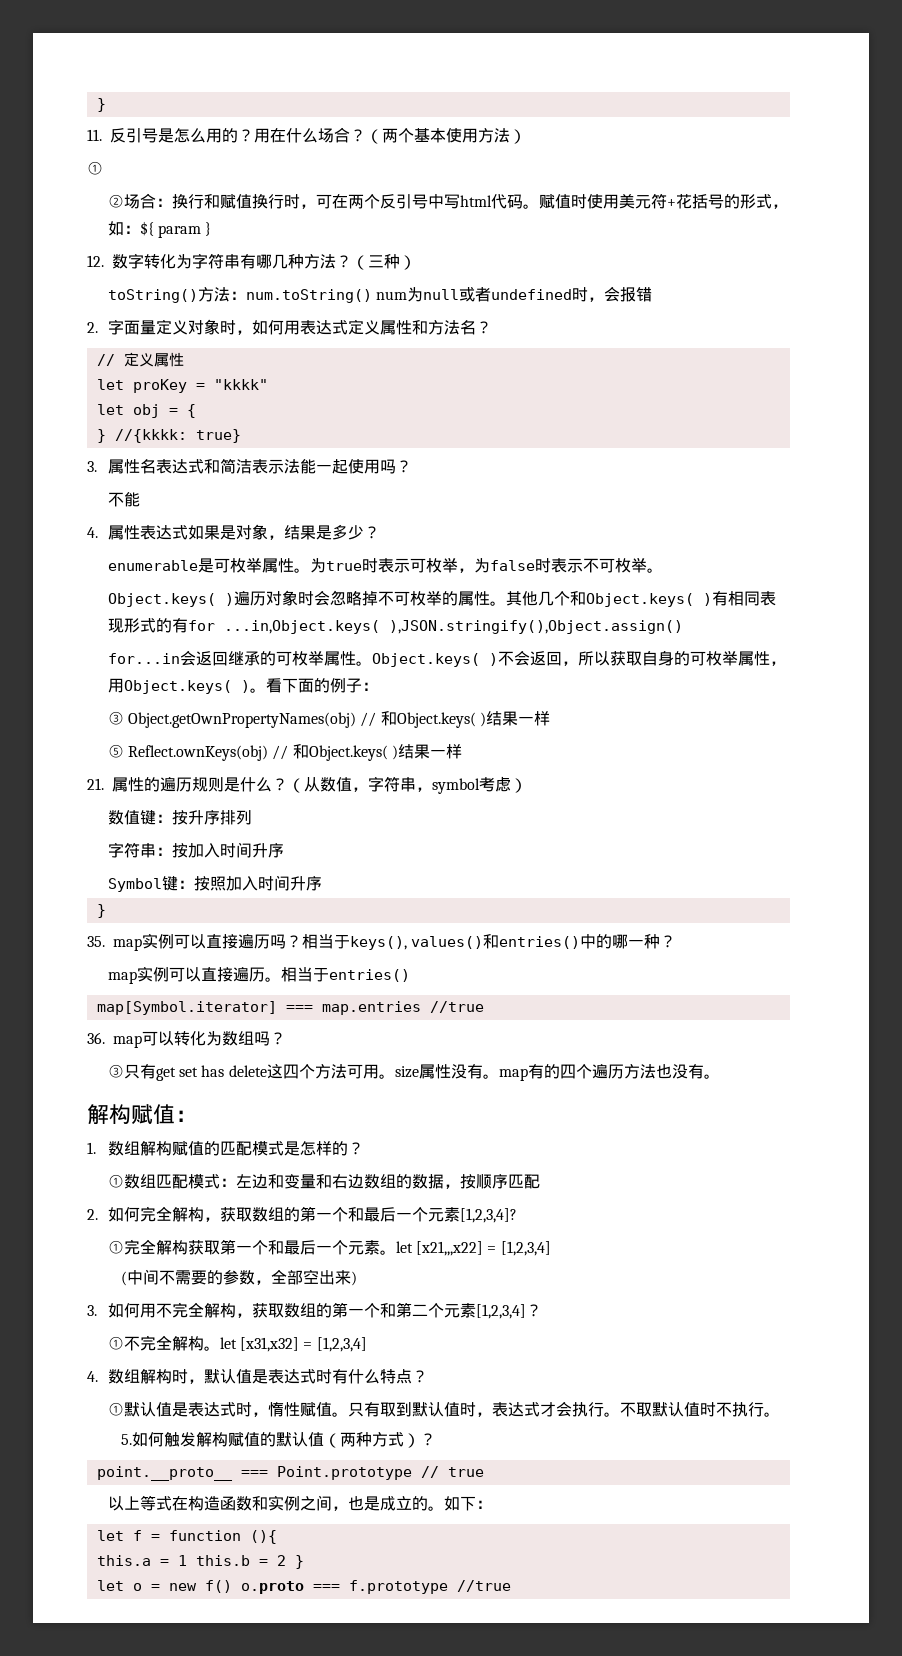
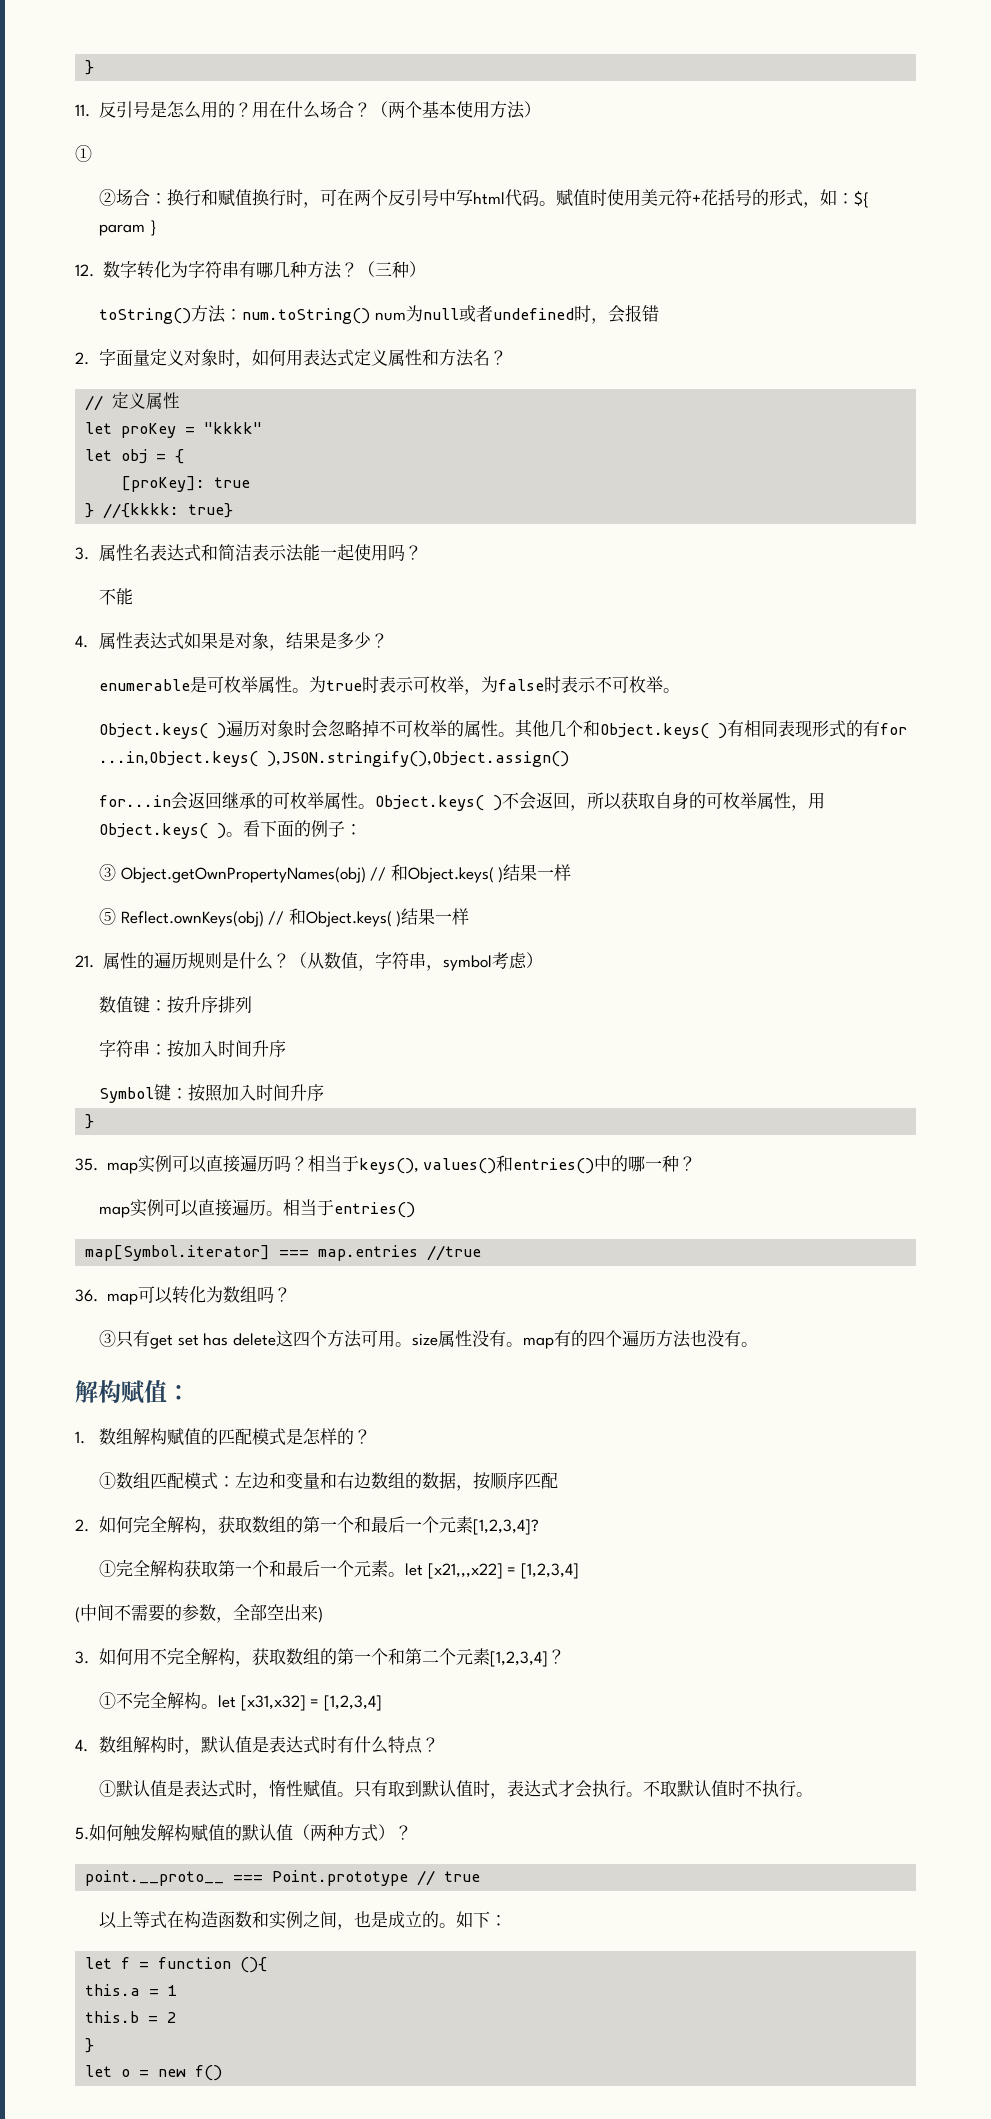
(196, 411) none -> [121,476,251,492] // [proKey]: true
(187, 1560) none -> (178, 1990) //
(286, 1560) none -> (177, 2017) //
[240,1580,511,1594] o.proto === f.prototype //true -> (223, 2073) none

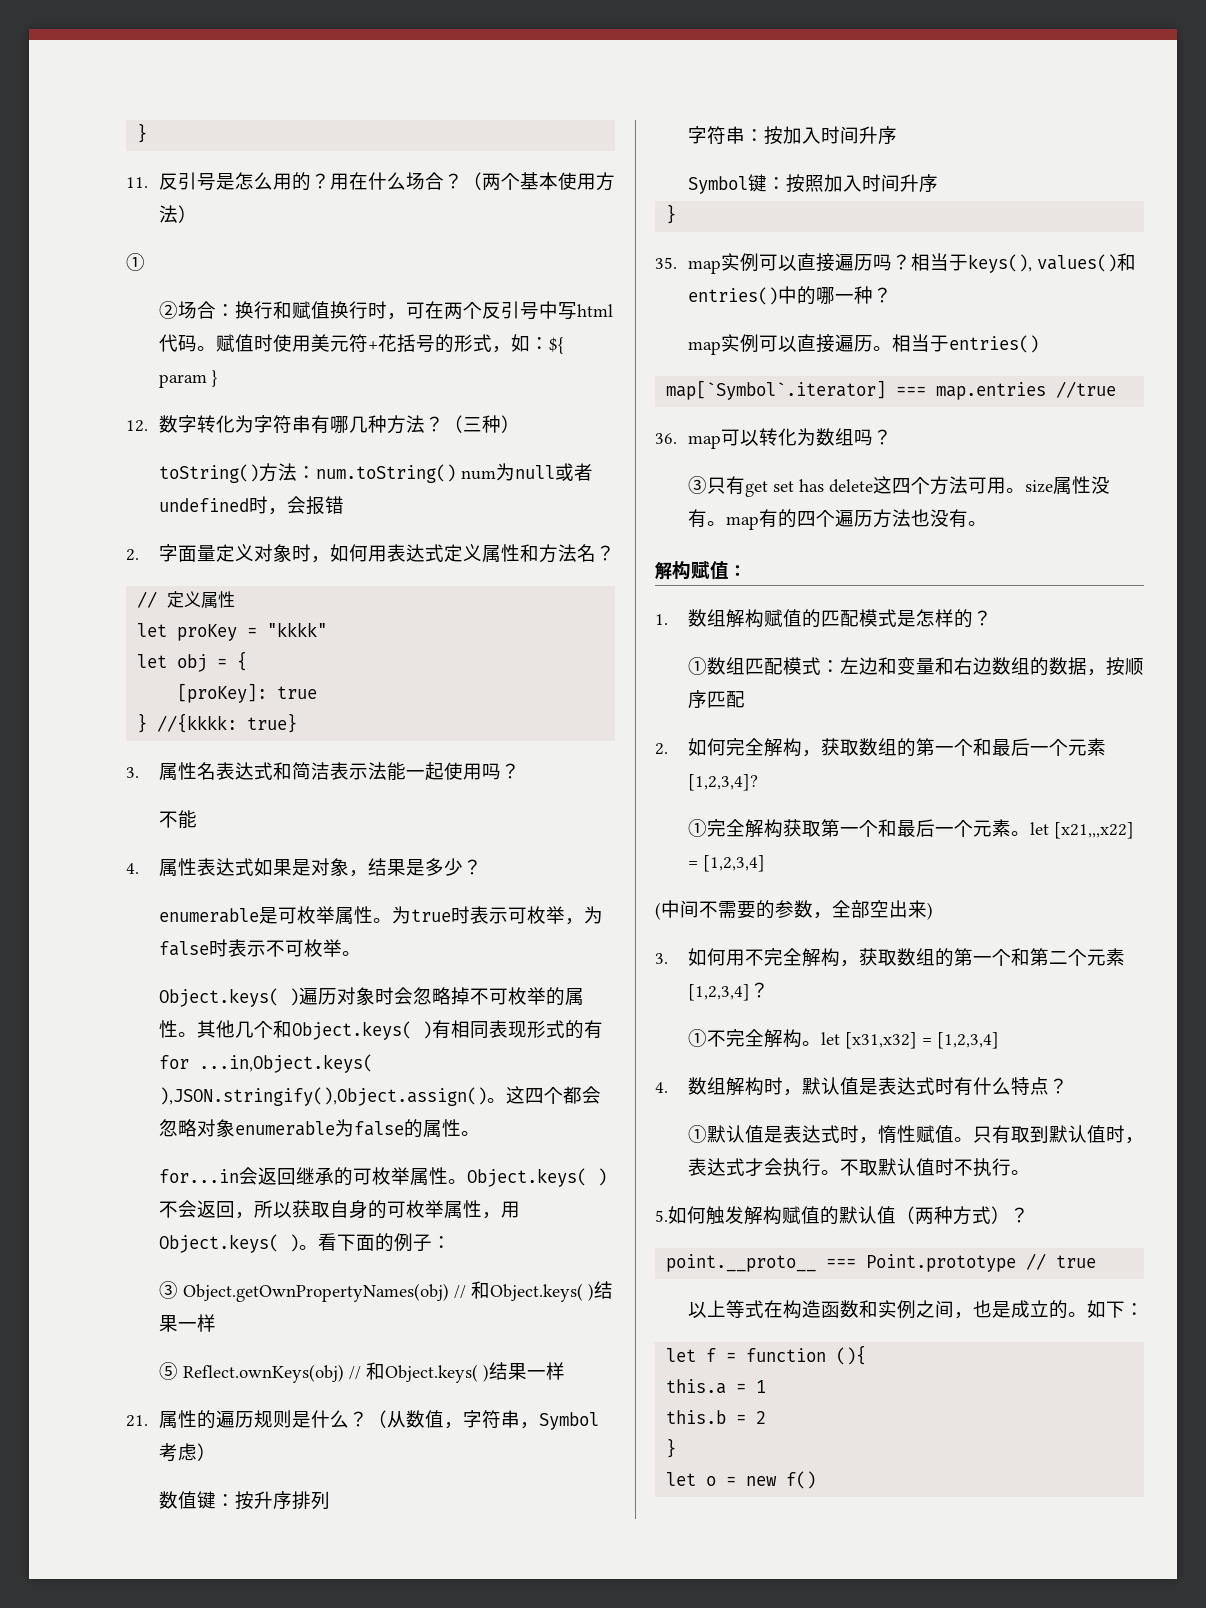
(569, 759) none -> [486,1086,601,1104] [158,1119,480,1138] 。这四个都会忽略对象enumerable为false的属性。
[442,955,492,971] symbol -> [538,1412,599,1430] Symbol
[85,1245,271,1261] map[Symbol.iterator] -> [666,380,887,400] map[`Symbol`.iterator]

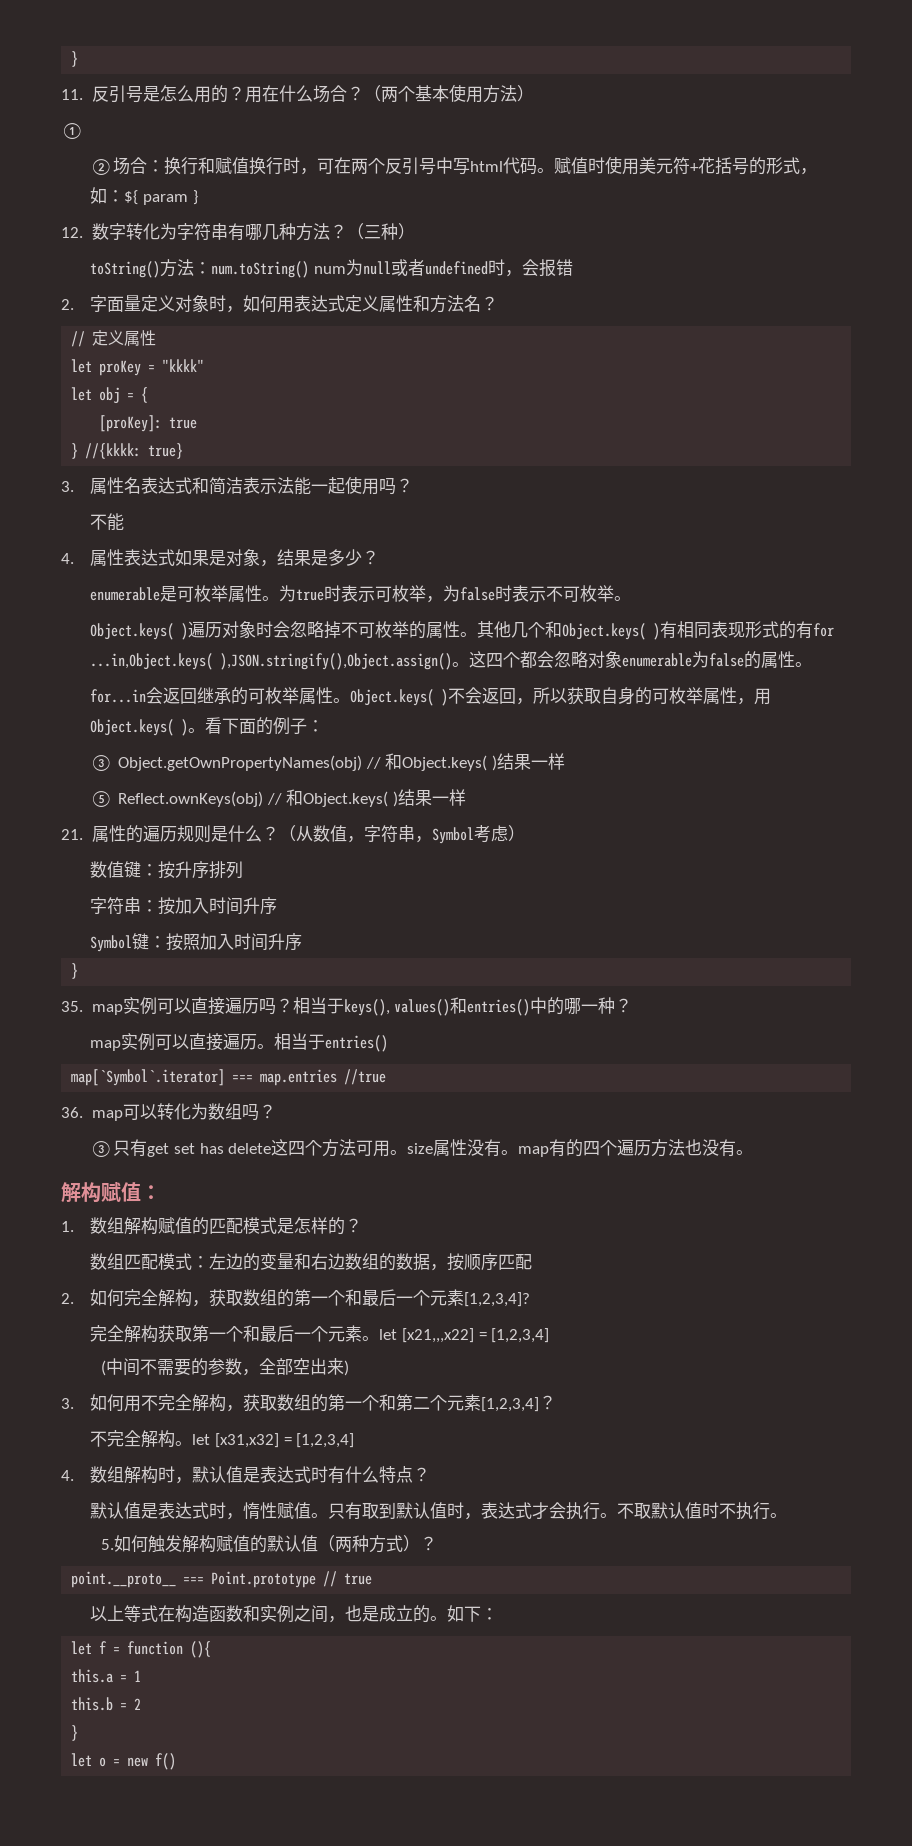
[687,657,707,675] ① -> (363, 1225) none
[877,657,897,675] 和 -> [243,1253,261,1271] 的
[687,819,707,837] ① -> (531, 1299) none
[687,1029,707,1047] ① -> (557, 1402) none
[687,1125,707,1143] ① -> (431, 1474) none

